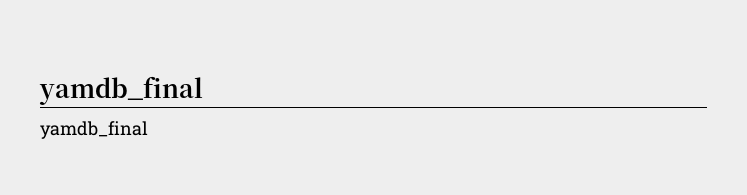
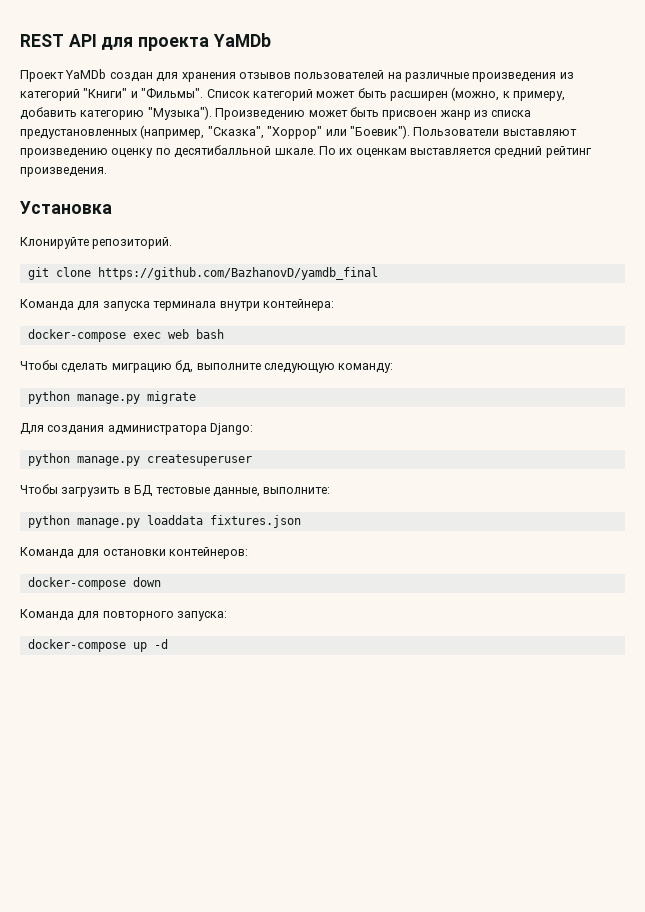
[39,76,203,105] [40,121,148,139] yamdb_final // yamdb_final -> [20,33,271,51] [20,69,574,82] [20,87,566,101] [20,106,532,120] [20,125,577,139] [20,145,592,158] [20,167,107,177] [20,201,112,214] [20,237,173,249] [27,267,378,280] [20,299,334,311] [27,329,224,342] [20,360,394,373] [27,391,196,404] [20,423,254,435] [27,453,252,466] [20,484,331,497] [27,515,301,528] [20,547,249,559] [27,577,161,590] [20,609,228,621] [27,639,168,652] REST API для проекта YaMDb // Проект YaMDb создан для хранения отзывов пользователей на различные произведения из категорий "Книги" и "Фильмы". Список категорий может быть расширен (можно, к примеру, добавить категорию "Музыка"). Произведению может быть присвоен жанр из списка предустановленных (например, "Сказка", "Хоррор" или "Боевик"). Пользователи выставляют произведению оценку по десятибалльной шкале. По их оценкам выставляется средний рейтинг произведения. // Установка // Клонируйте репозиторий. // git clone https://github.com/BazhanovD/yamdb_final // Команда для запуска терминала внутри контейнера: // docker-compose exec web bash // Чтобы сделать миграцию бд, выполните следующую команду: // python manage.py migrate // Для создания администратора Django: // python manage.py createsuperuser // Чтобы загрузить в БД тестовые данные, выполните: // python manage.py loaddata fixtures.json // Команда для остановки контейнеров: // docker-compose down // Команда для повторного запуска: // docker-compose up -d

